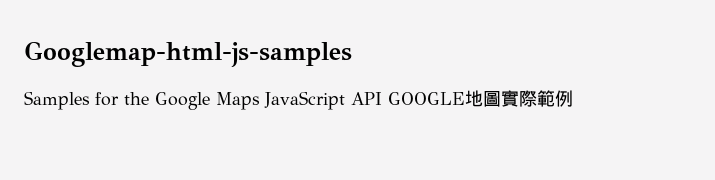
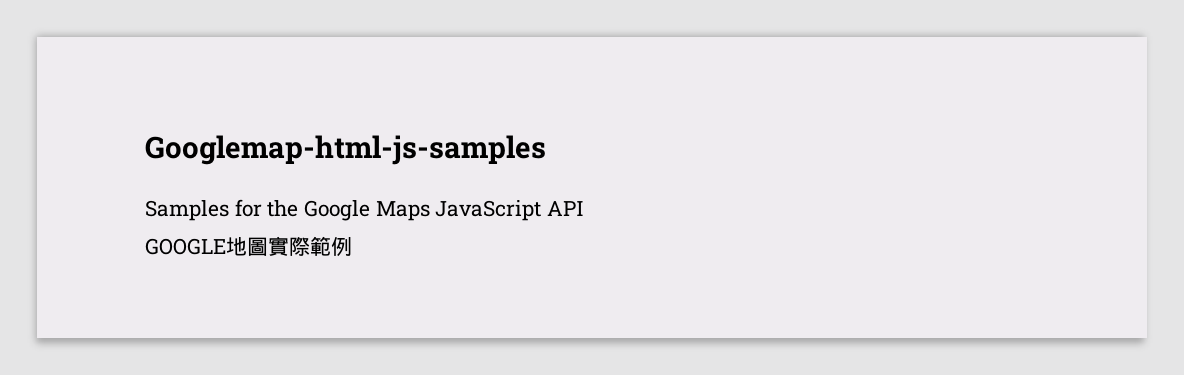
(382, 98) none -> (585, 208) //

